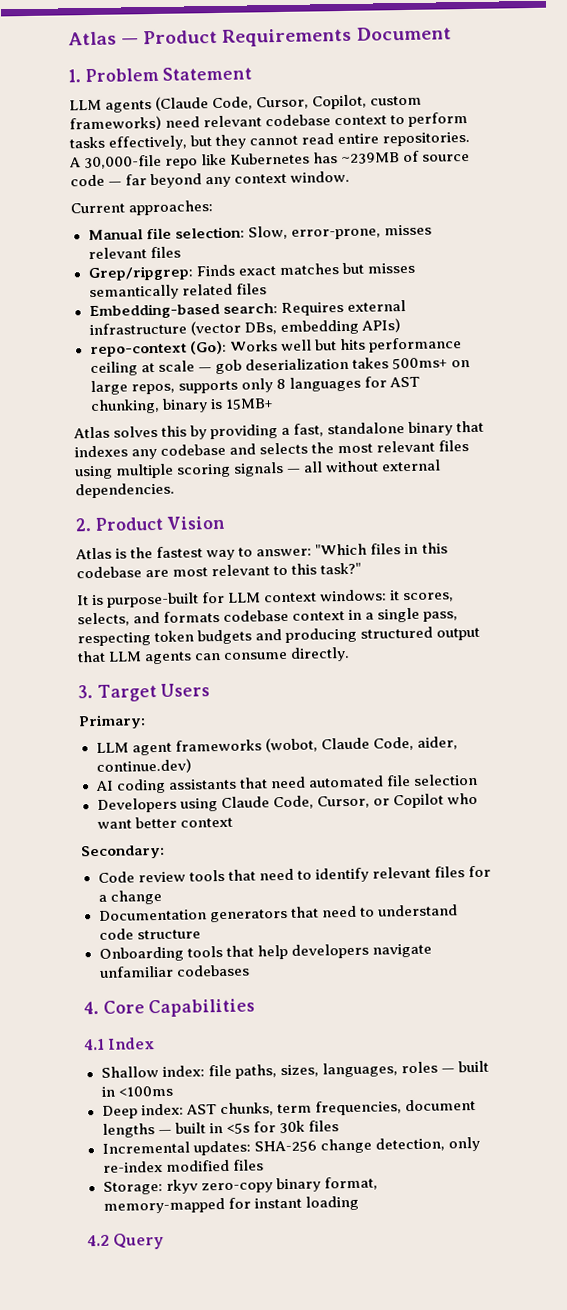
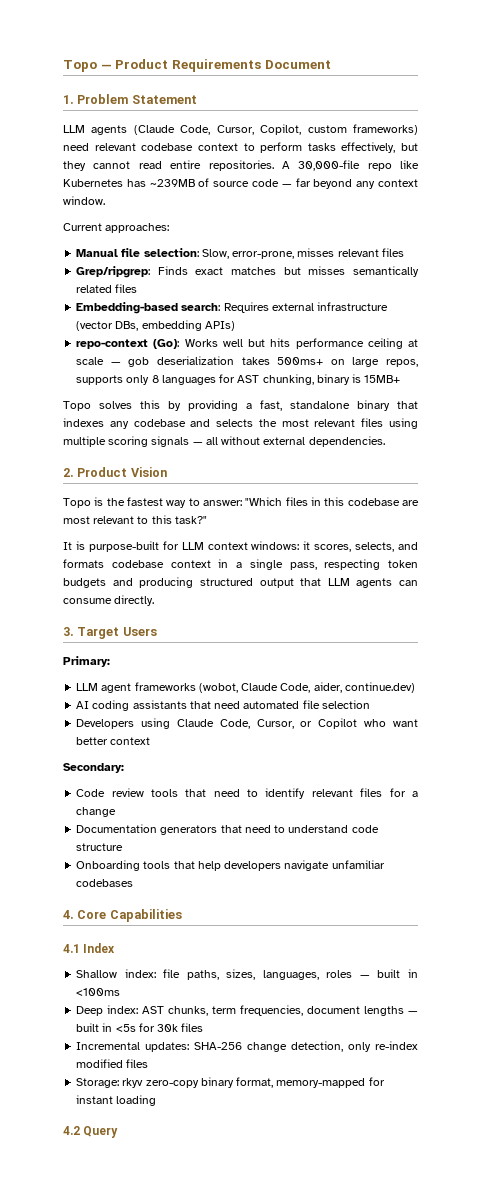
[68,31,117,46] Atlas -> [63,60,97,72] Topo
[73,426,110,439] Atlas -> [63,401,91,411] Topo
[75,547,112,560] Atlas -> [63,498,91,508] Topo

